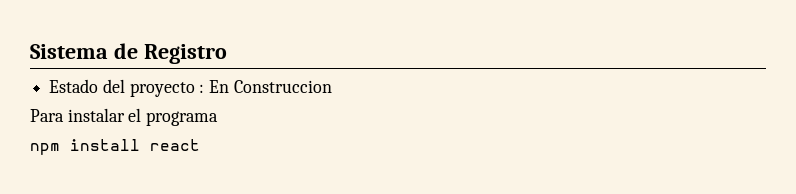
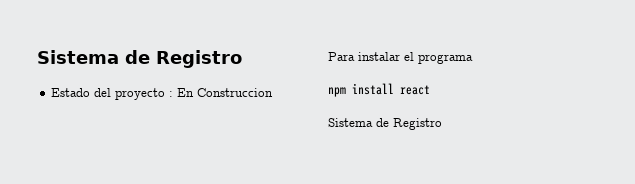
(200, 145) none -> [328,118,442,130] // Sistema de Registro

